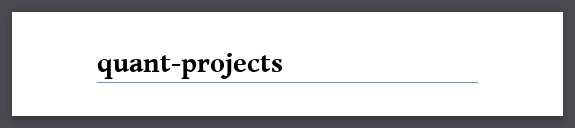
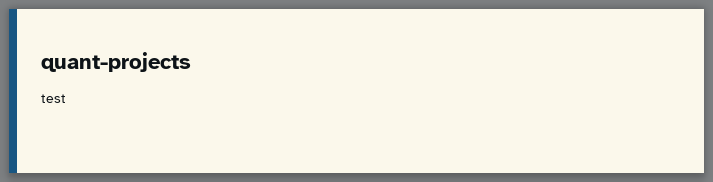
(283, 66) none -> [41,94,66,103] // test

